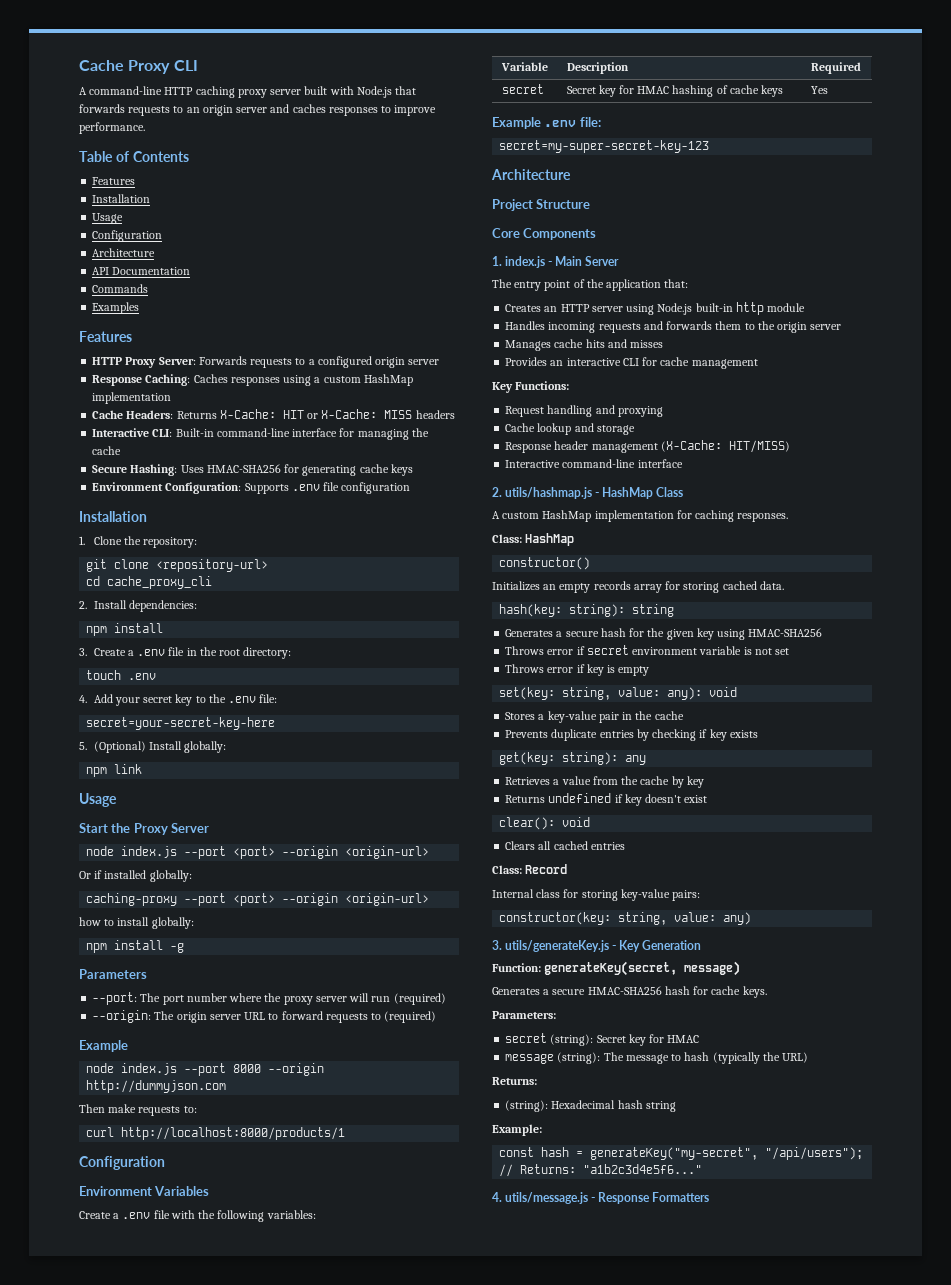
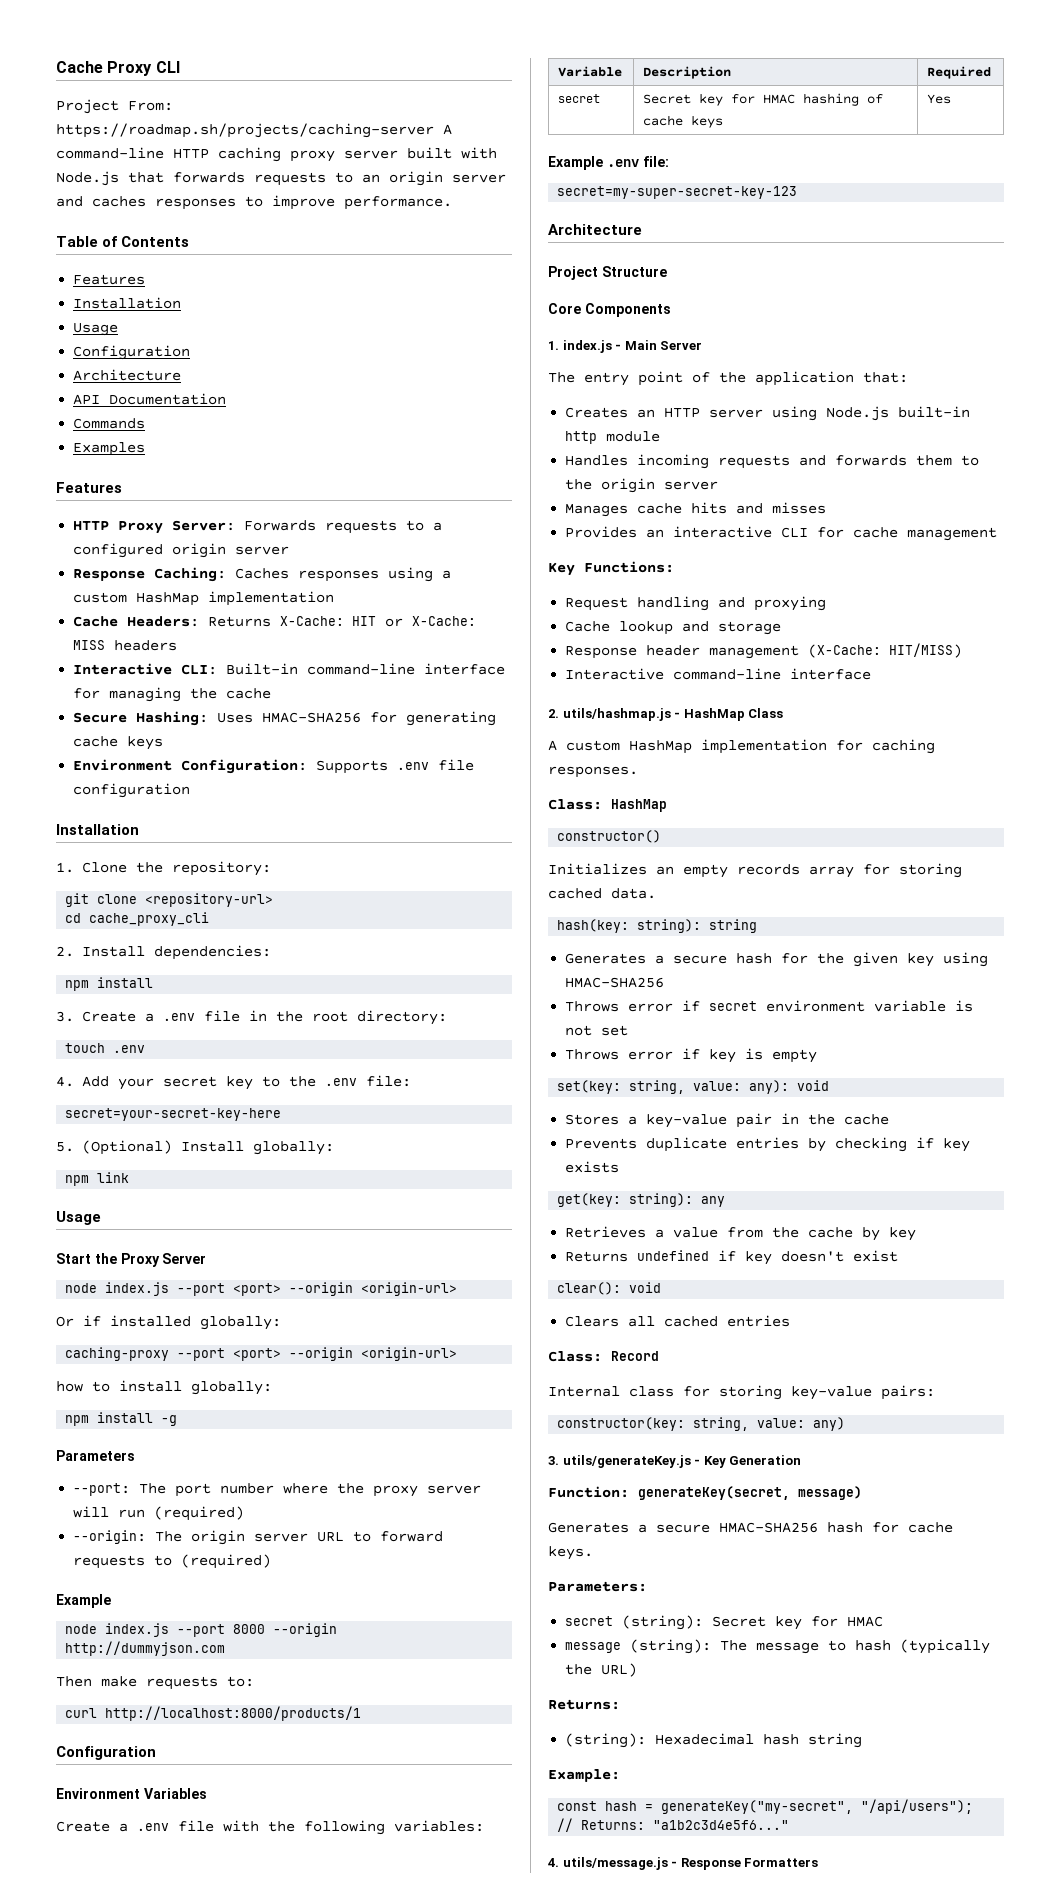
(198, 65) none -> [56,99,173,114] [56,123,434,138] Project From: https://roadmap.sh/projects/caching-server

